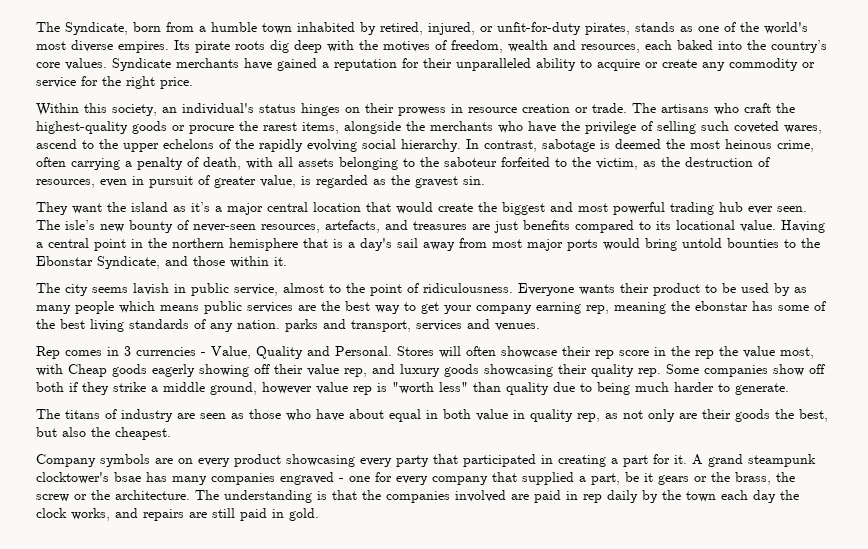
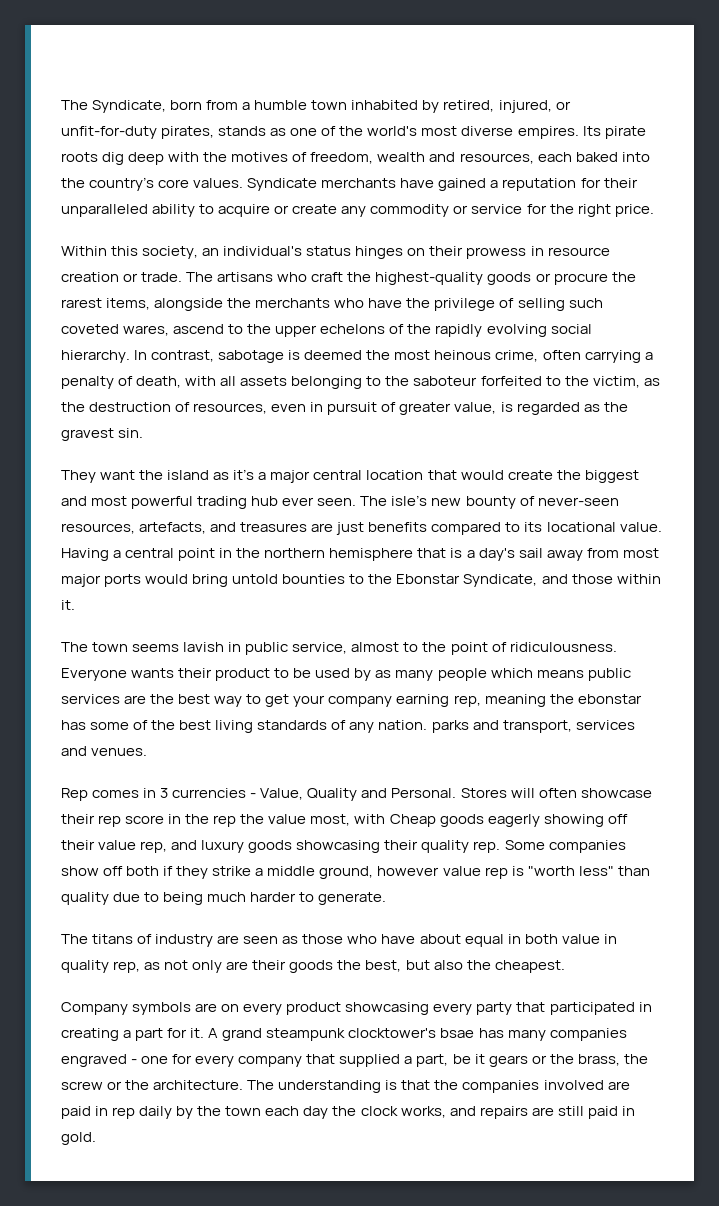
[65,284,88,296] city -> [92,642,129,652] town

